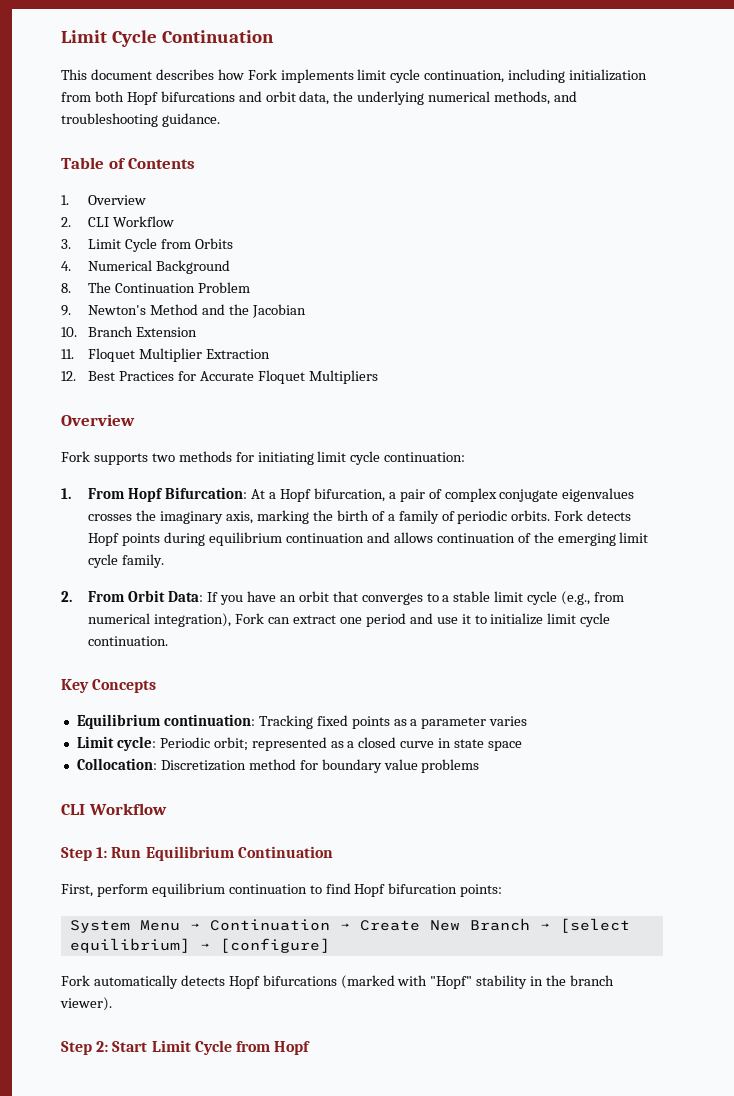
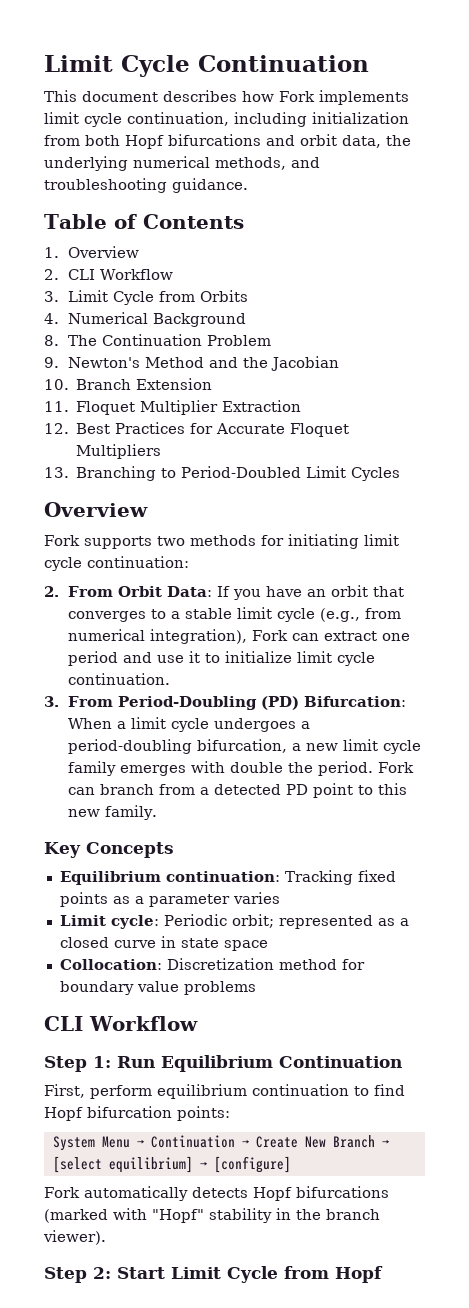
(378, 377) none -> [44,466,401,481] // 13. Branching to Period-Doubled Limit Cycles
[61,487,635,502] [88,510,632,524] [88,532,649,546] [88,554,165,568] // 1. From Hopf Bifurcation: At a Hopf bifurcation, a pair of complex conjugate eigenvalues crosses the imaginary axis, marking the birth of a family of periodic orbits. Fork detects Hopf points during equilibrium continuation and allows continuation of the emerging limit cycle family. -> (189, 562) none
(169, 641) none -> [44,696,406,710] [67,717,310,732] [67,739,421,754] [67,761,414,776] [67,783,407,798] [67,805,157,820] // 3. From Period-Doubling (PD) Bifurcation: When a limit cycle undergoes a period-doubling bifurcation, a new limit cycle family emerges with double the period. Fork can branch from a detected PD point to this new family.

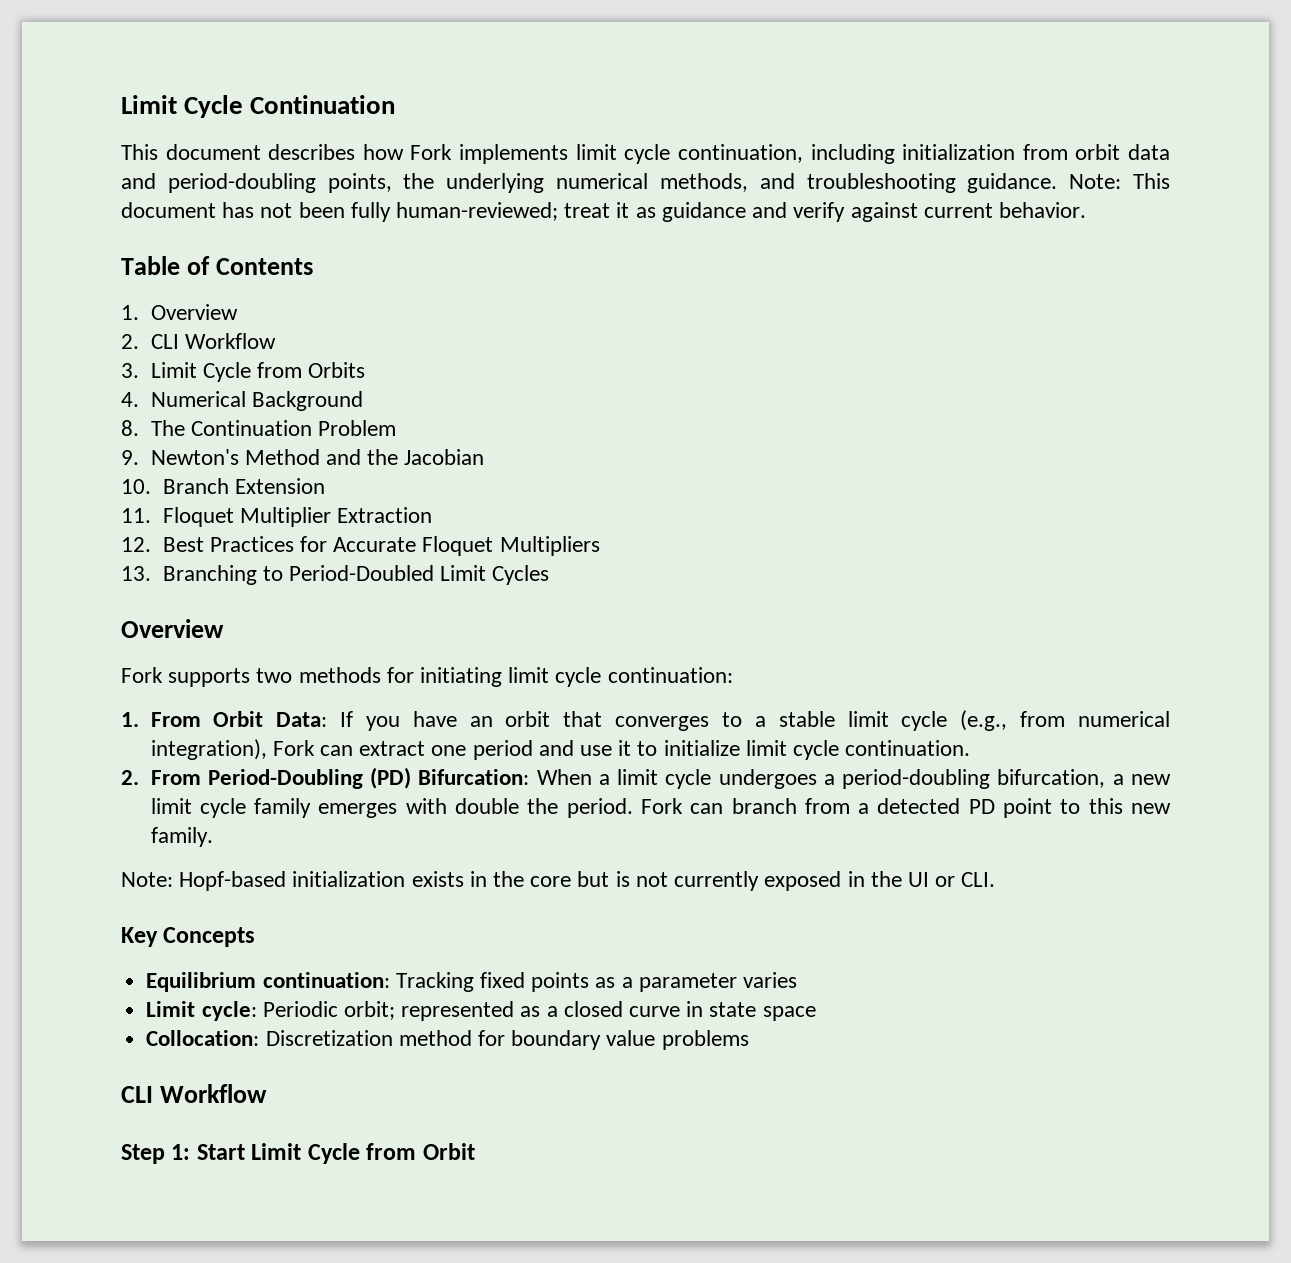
[85,134,381,149] both Hopf bifurcations and orbit data, -> [1075,144,1171,160] [121,173,392,193] orbit data and period-doubling points,
(248, 185) none -> [1069,173,1170,189] [121,202,1086,222] Note: This document has not been fully human-reviewed; treat it as guidance and verify against current behavior.
[44,586,59,597] 2. -> [121,712,139,727] 1.
[44,696,59,707] 3. -> [121,770,139,785] 2.
(157, 812) none -> [121,871,996,891] // Note: Hopf-based initialization exists in the core but is not currently exposed in the UI or CLI.
[117,1055,402,1072] [44,1084,405,1099] [44,1106,230,1121] [52,1135,390,1151] [52,1156,291,1173] [44,1186,389,1201] [44,1208,380,1223] [43,1230,106,1245] [44,1267,111,1283] Run Equilibrium Continuation // First, perform equilibrium continuation to find Hopf bifurcation points: // System Menu → Continuation → Create New Branch → [select equilibrium] → [configure] // Fork automatically detects Hopf bifurcations (marked with "Hopf" stability in the branch viewer). // Step 2: -> (191, 1152) none
[335,1266,383,1283] Hopf -> [422,1143,475,1160] Orbit

